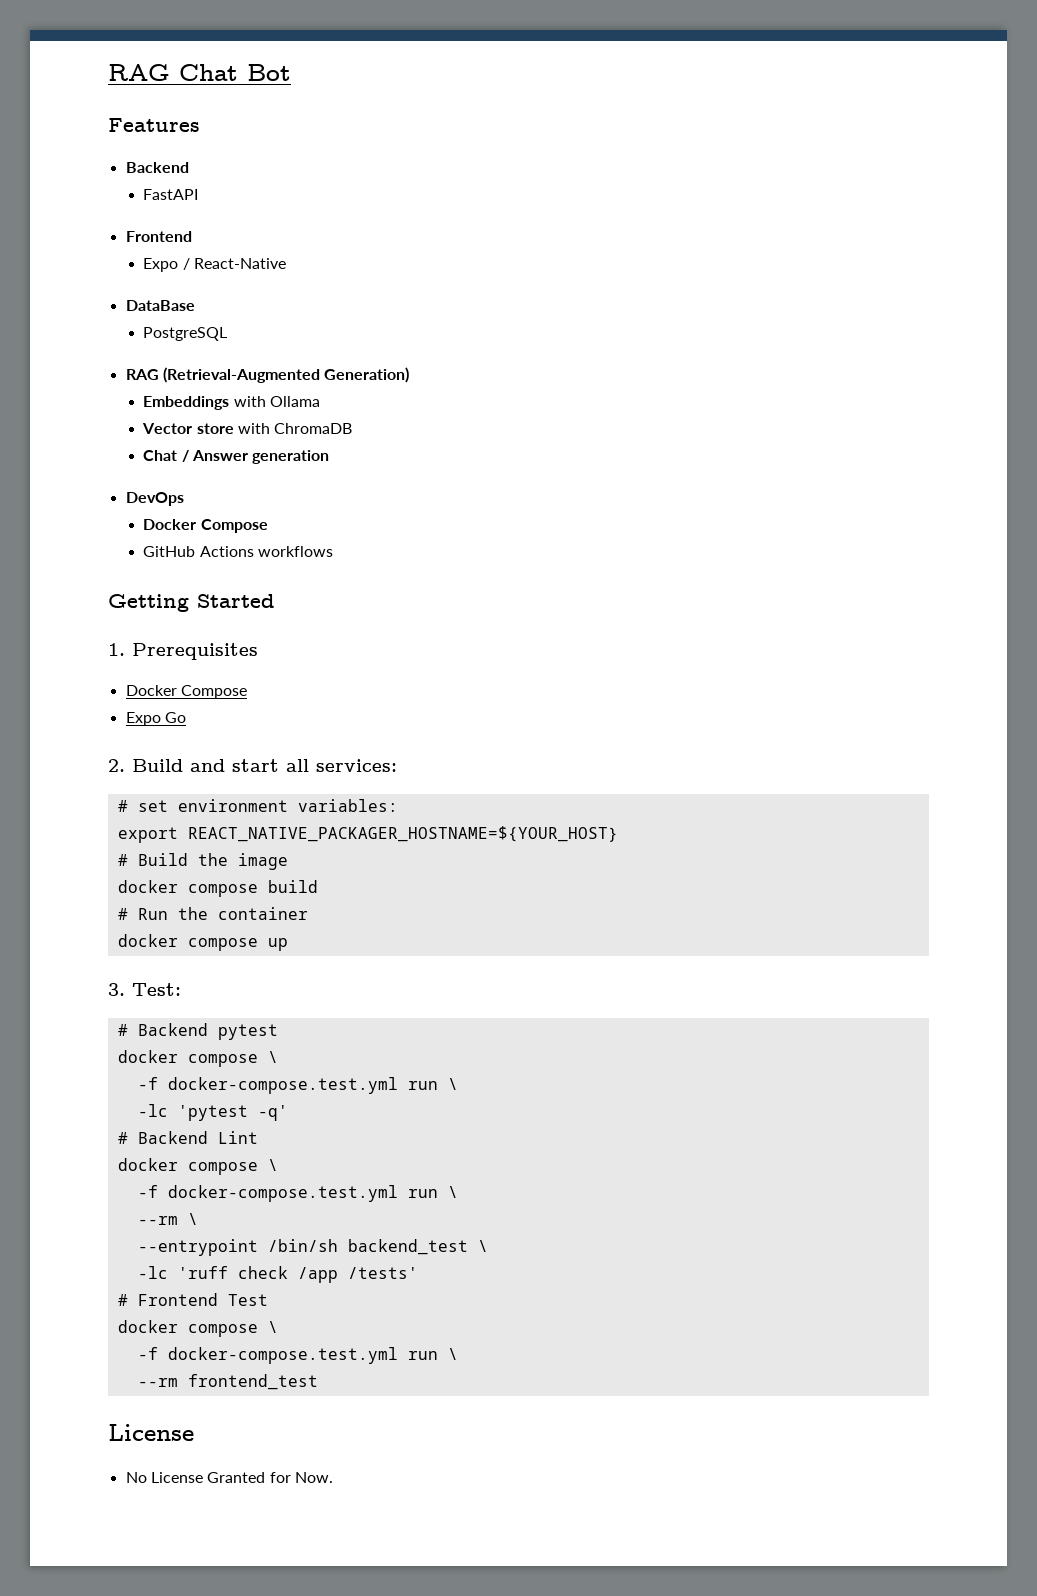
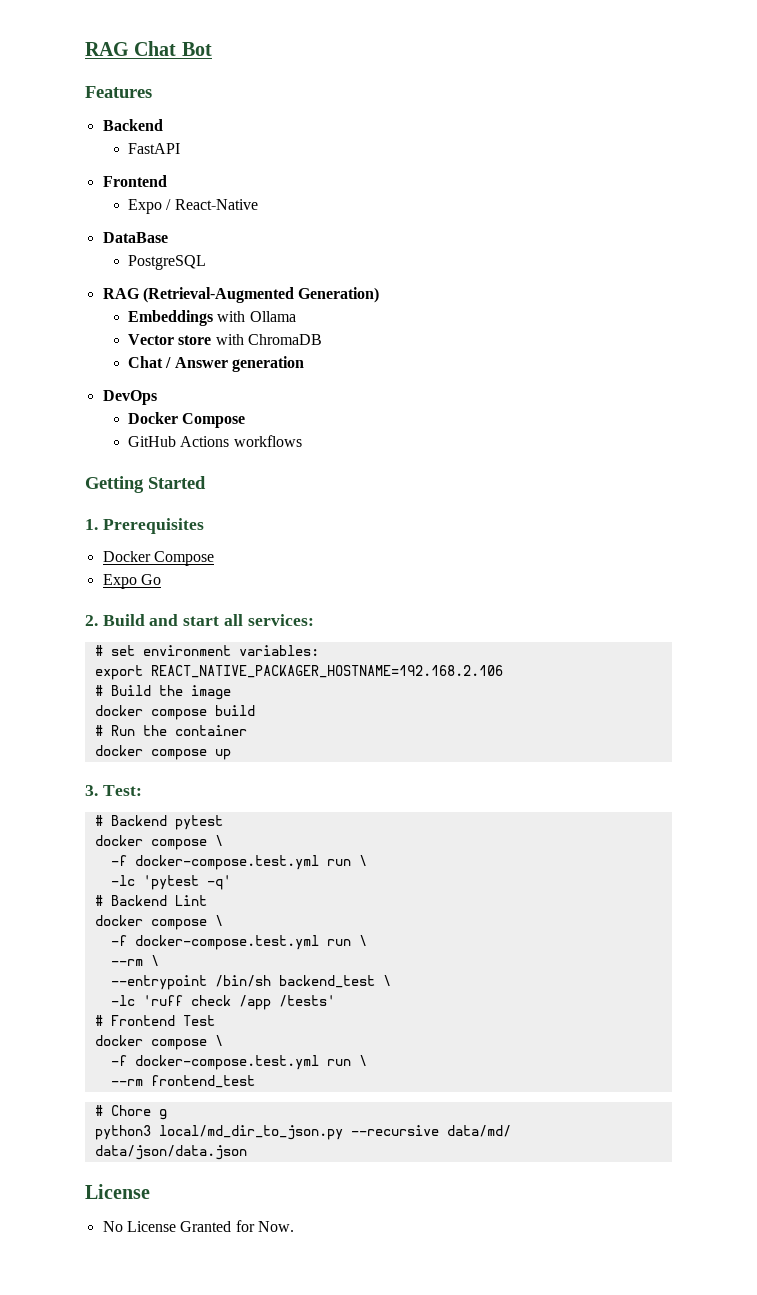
[187,826,618,842] REACT_NATIVE_PACKAGER_HOSTNAME=${YOUR_HOST} -> [150,665,503,678] REACT_NATIVE_PACKAGER_HOSTNAME=192.168.2.106
(318, 1382) none -> [94,1105,167,1120] [94,1125,511,1140] [94,1145,247,1160] // # Chore g // python3 local/md_dir_to_json.py --recursive data/md/ data/json/data.json

